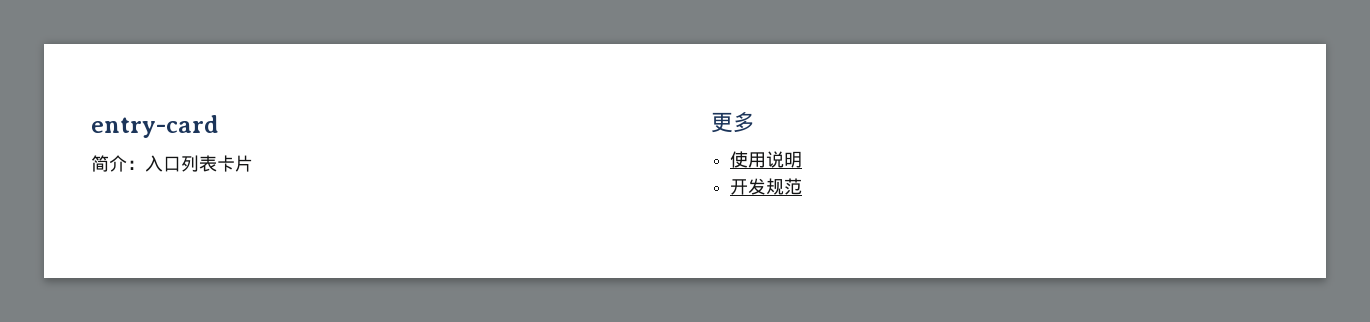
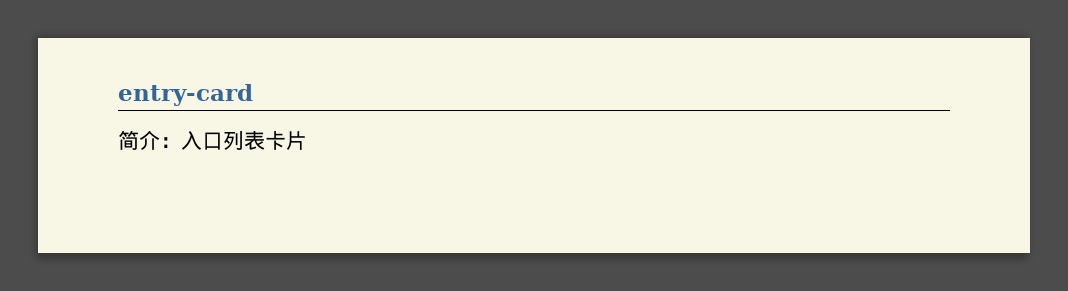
[711,112,755,133] [730,151,803,168] [730,178,803,195] // 更多 // 使用说明 // 开发规范 -> (307, 140) none

